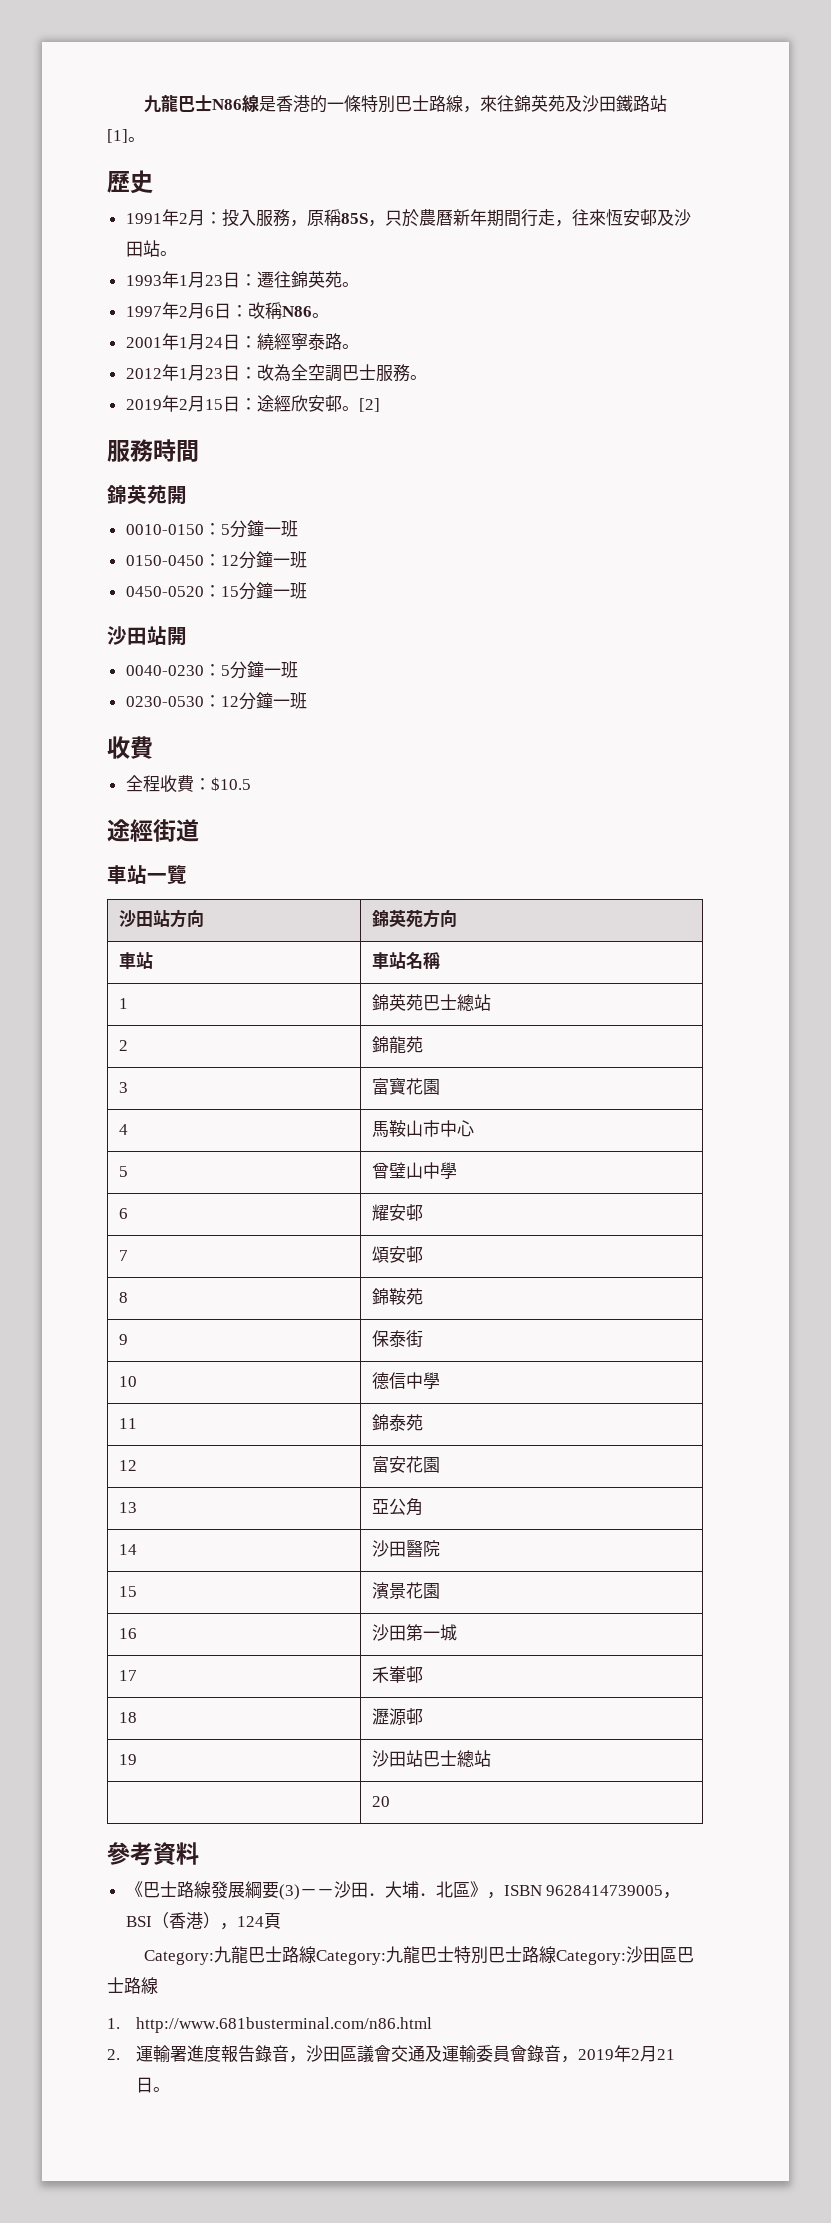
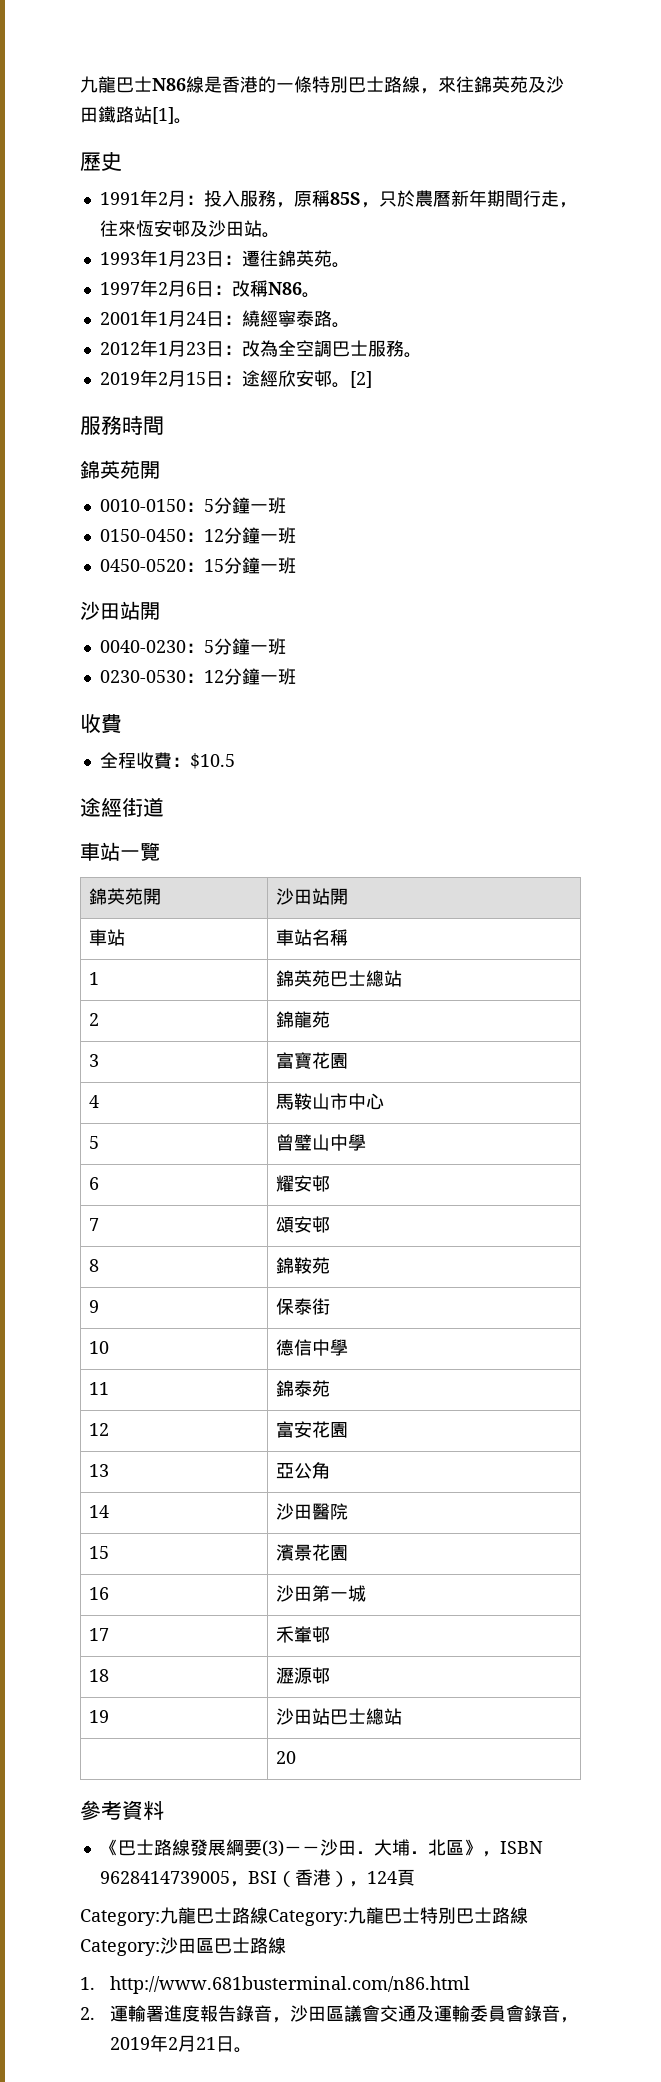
[118,909,204,928] [371,909,457,928] 沙田站方向 | 錦英苑方向 -> [88,888,161,905] [275,888,348,905] 錦英苑開 | 沙田站開

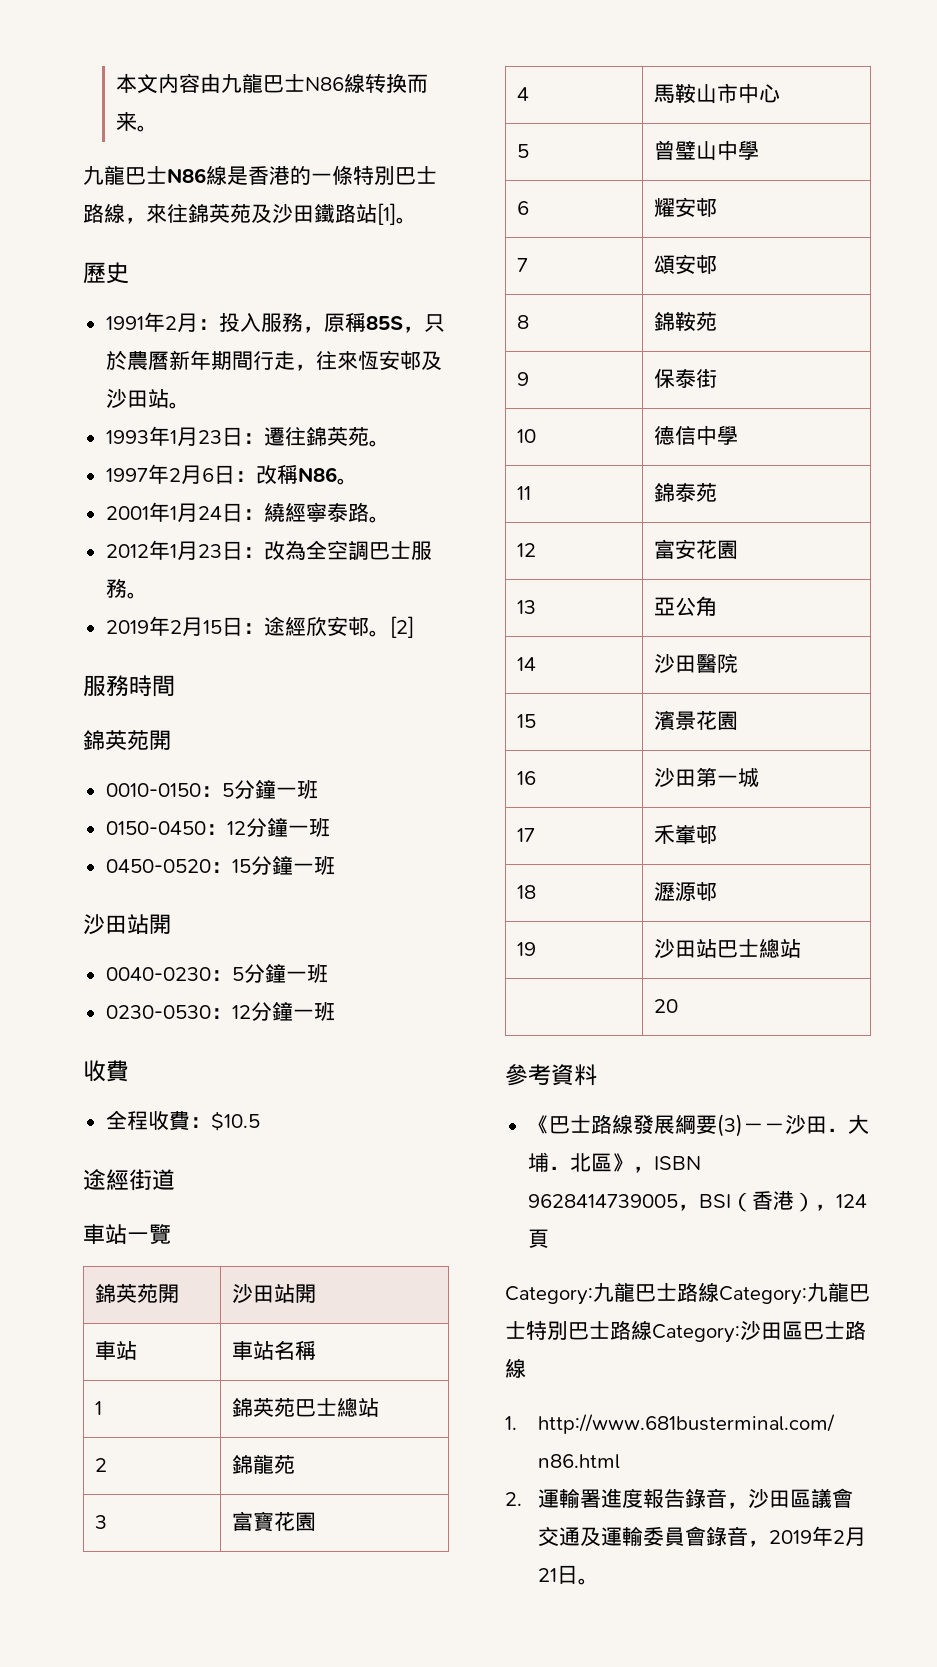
(80, 84) none -> [116,73,429,94] [116,112,159,132] 本文内容由九龍巴士N86線转换而来。 //

